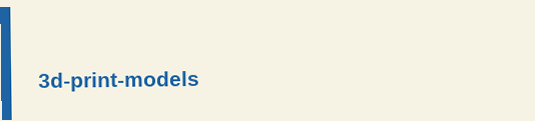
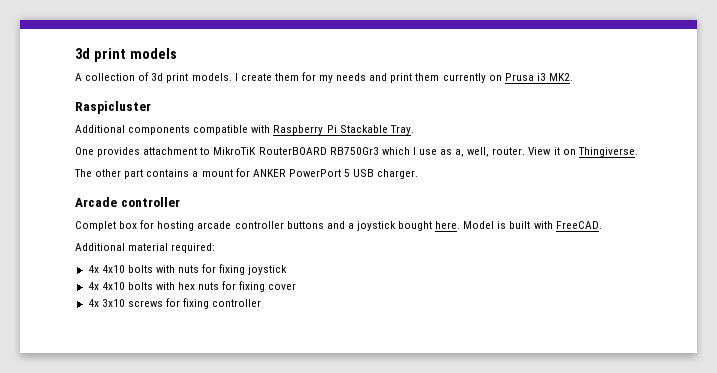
[38,70,200,92] 3d-print-models -> [75,48,177,62] [75,72,573,83] [75,101,151,114] [75,125,414,135] [75,147,638,157] [74,168,419,179] [75,197,180,207] [75,220,602,231] [75,243,216,253] [87,264,288,275] [87,281,297,292] [87,298,262,309] 3d print models // A collection of 3d print models. I create them for my needs and print them currently on Prusa i3 MK2. // Raspicluster // Additional components compatible with Raspberry Pi Stackable Tray. // One provides attachment to MikroTiK RouterBOARD RB750Gr3 which I use as a, well, router. View it on Thingiverse. // The other part contains a mount for ANKER PowerPort 5 USB charger. // Arcade controller // Complet box for hosting arcade controller buttons and a joystick bought here. Model is built with FreeCAD. // Additional material required: // 4x 4x10 bolts with nuts for fixing joystick // 4x 4x10 bolts with hex nuts for fixing cover // 4x 3x10 screws for fixing controller

